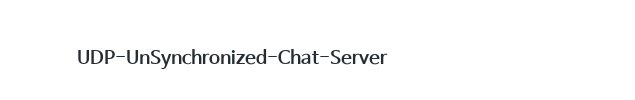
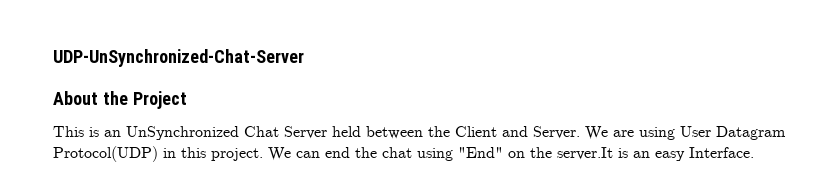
(388, 59) none -> [53,91,187,109] [53,126,786,140] [53,146,754,162] // About the Project // This is an UnSynchronized Chat Server held between the Client and Server. We are using User Datagram Protocol(UDP) in this project. We can end the chat using "End" on the server.It is an easy Interface.

